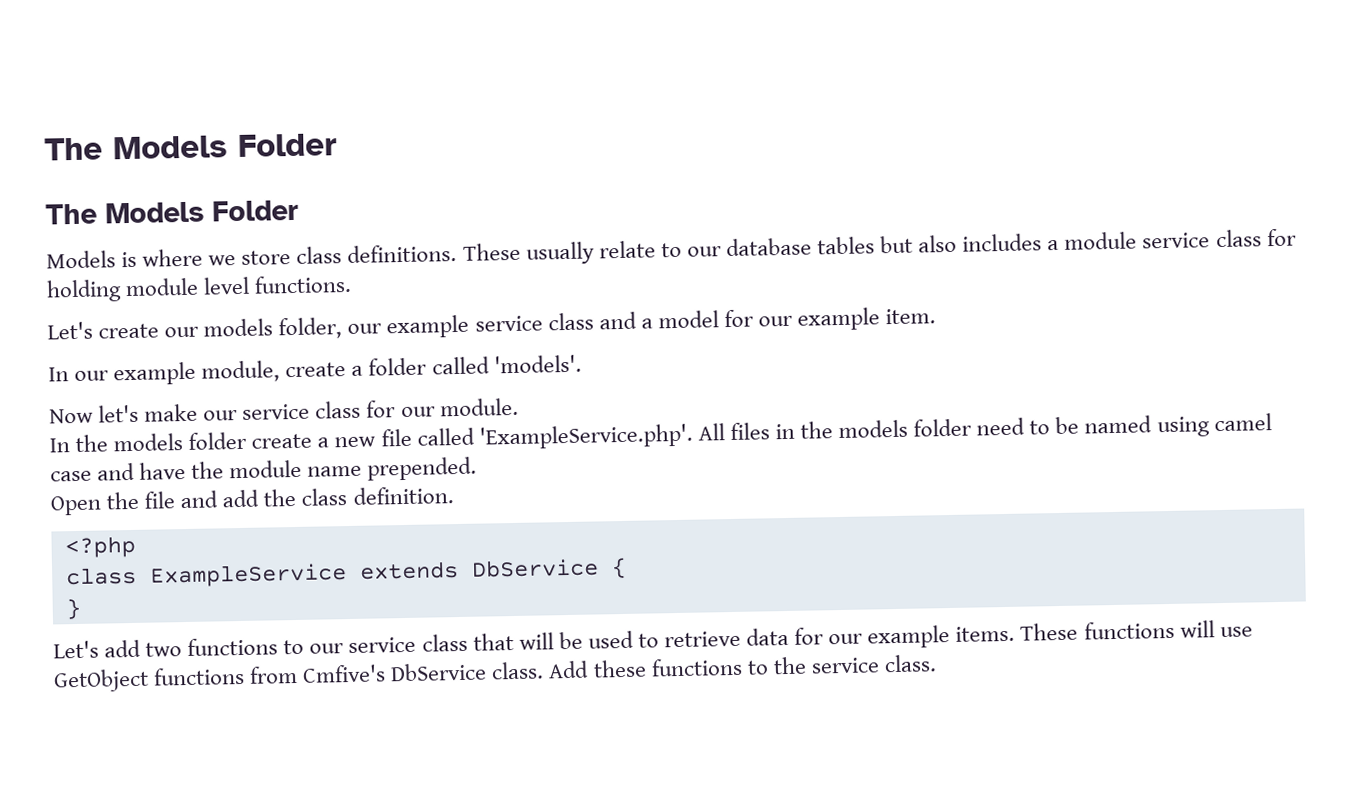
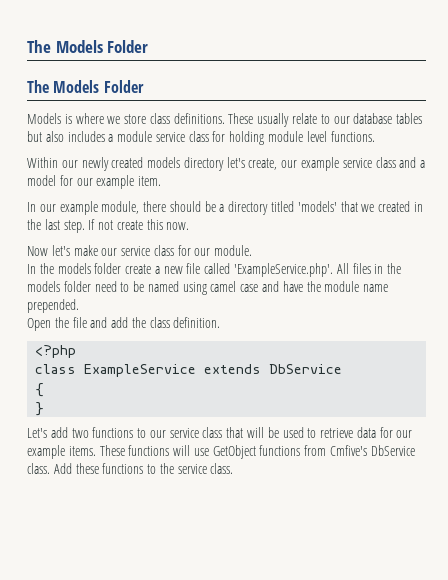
[47,317,343,340] Let's create our models folder, -> [27,157,278,171] Within our newly created models directory let's create,
[285,354,582,378] create a folder called 'models'. -> [143,201,423,215] [27,219,190,233] there should be a directory titled 'models' that we created in the last step. If not create this now.
(599, 568) none -> (343, 369) //

